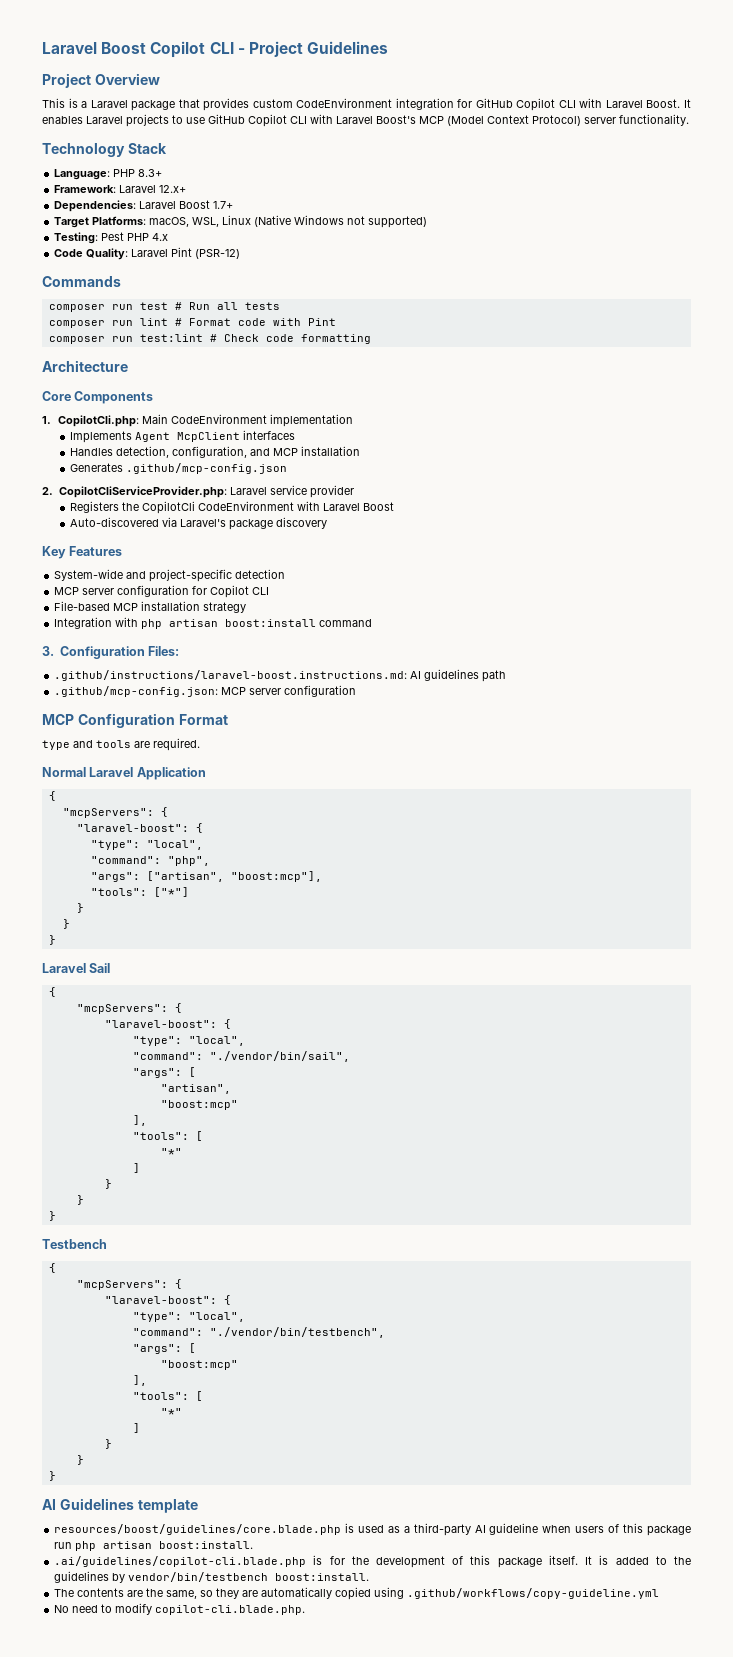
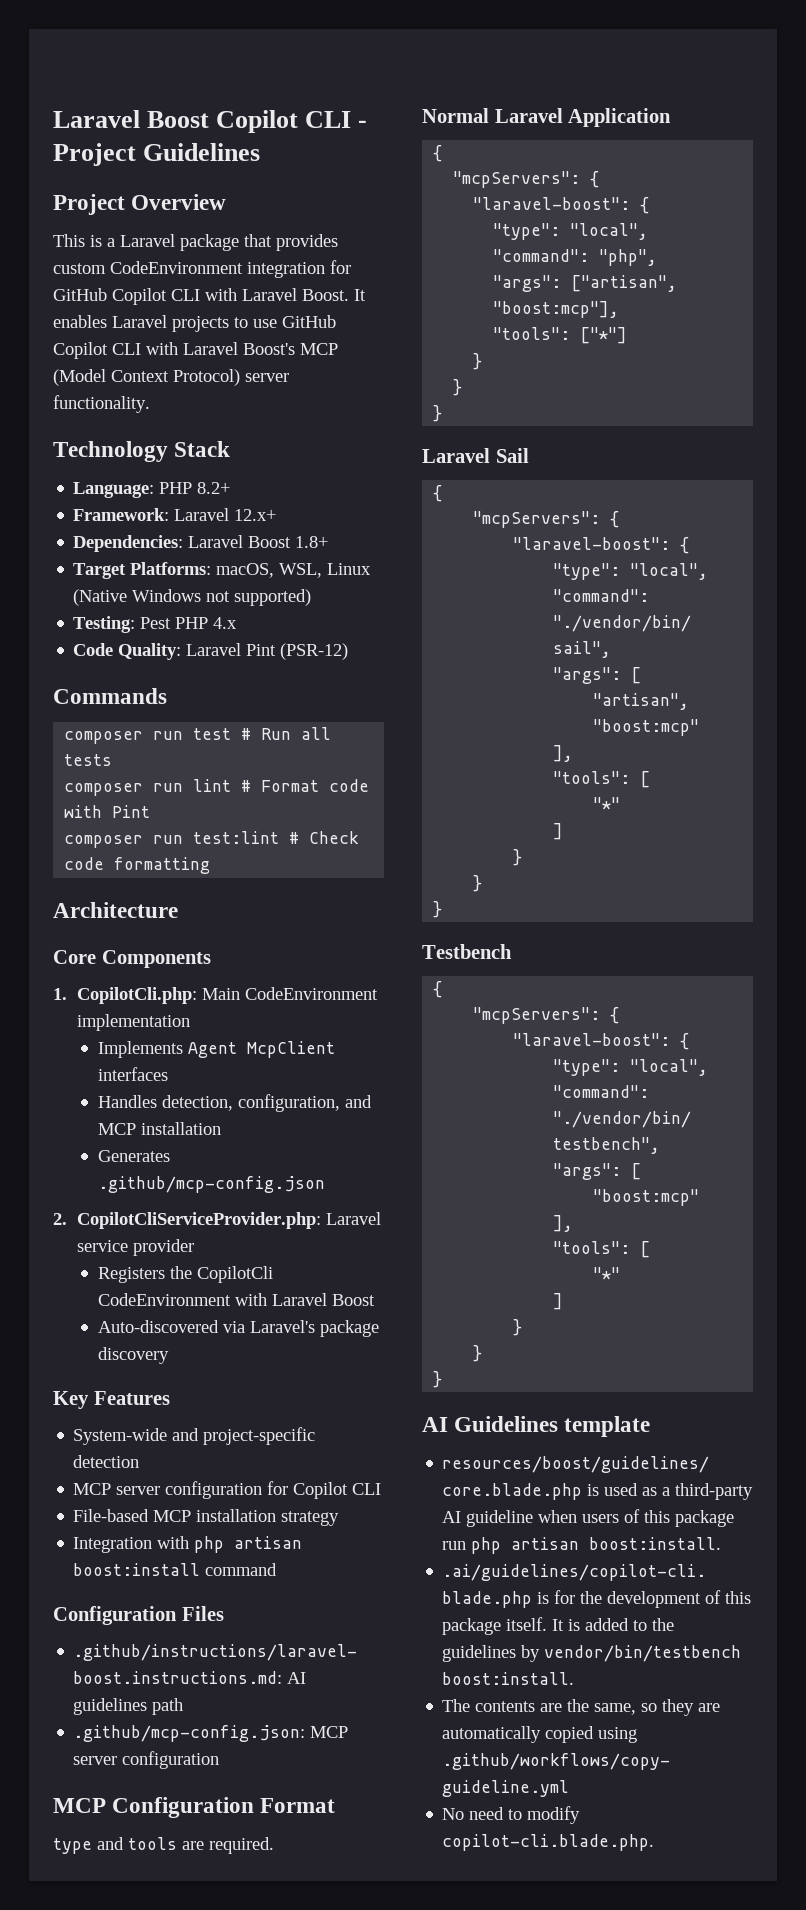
[138,169,163,177] 8.3+ -> [197,482,231,494] 8.2+
[213,201,234,209] 1.7+ -> [295,536,329,548] 1.8+
[42,646,179,659] 3. Configuration Files: -> [53,1606,224,1625] Configuration Files

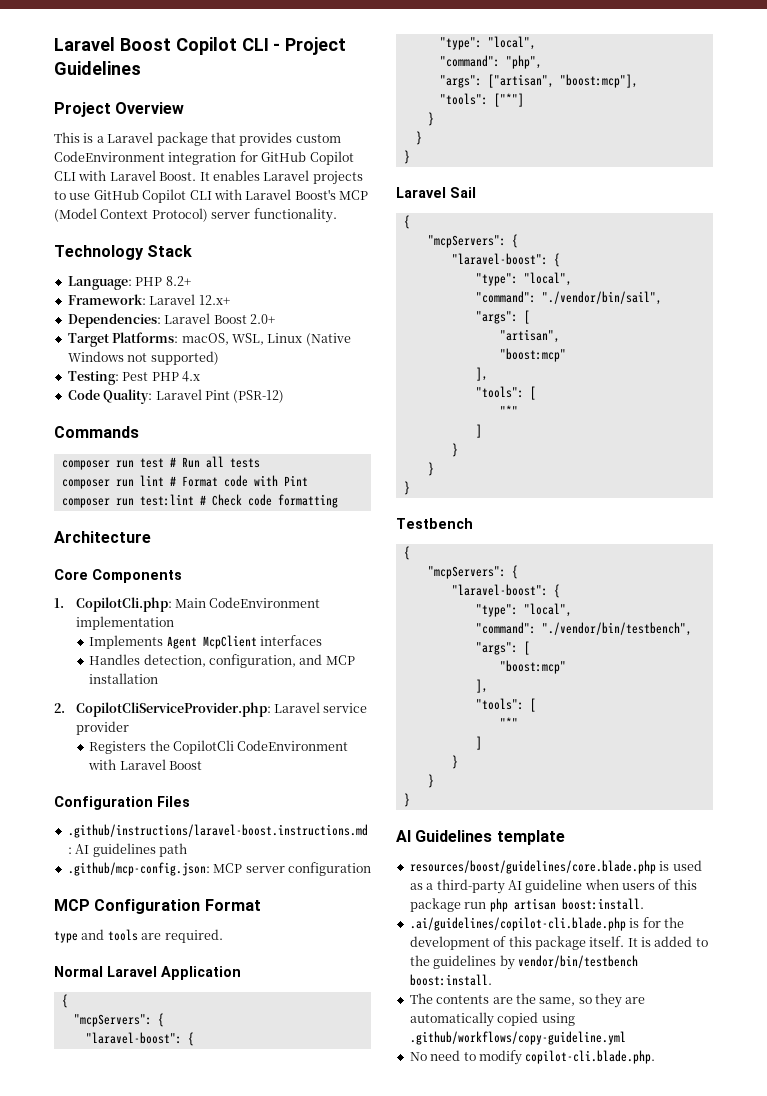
[295,536,329,548] 1.8+ -> [249,314,275,324] 2.0+
[97,1150,170,1162] [97,1176,325,1193] // Generates .github/mcp-config.json -> (159, 678) none
[97,1320,379,1337] [97,1347,169,1364] [53,1391,170,1409] [73,1427,316,1445] [73,1455,140,1468] [73,1481,382,1499] [73,1509,340,1526] [73,1536,303,1553] [73,1563,278,1576] // Auto-discovered via Laravel's package discovery // Key Features // System-wide and project-specific detection // MCP server configuration for Copilot CLI // File-based MCP installation strategy // Integration with php artisan boost:install command -> (203, 765) none

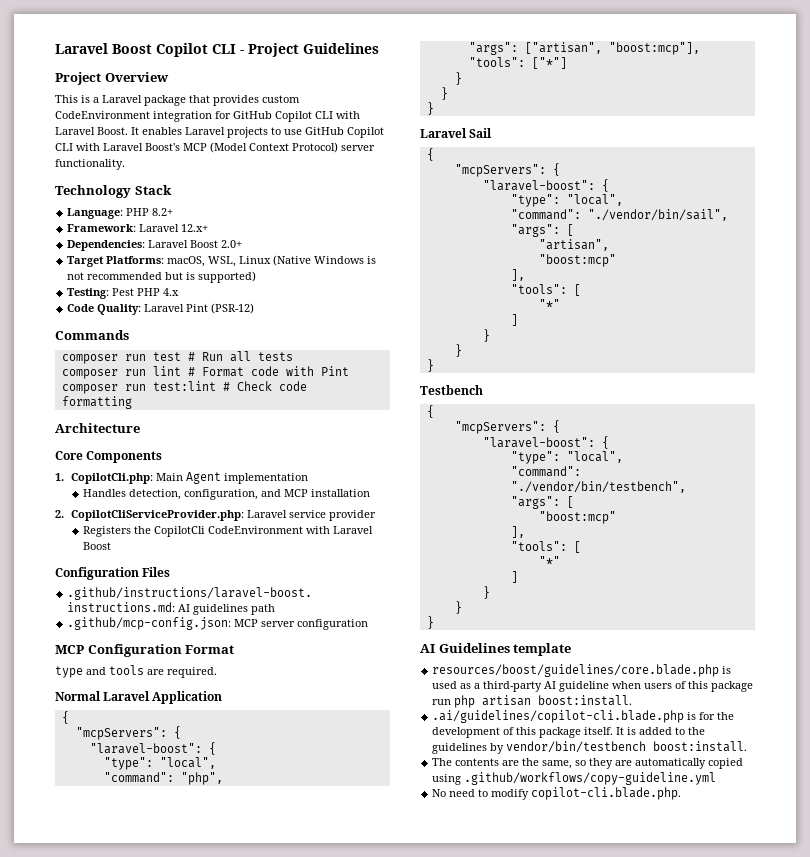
[127,353,148,362] not -> [367,256,377,264] [67,272,196,280] is not recommended but is
[209,597,321,608] CodeEnvironment -> [185,472,221,484] Agent
[89,635,323,649] // Implements Agent McpClient interfaces -> (308, 478) none

